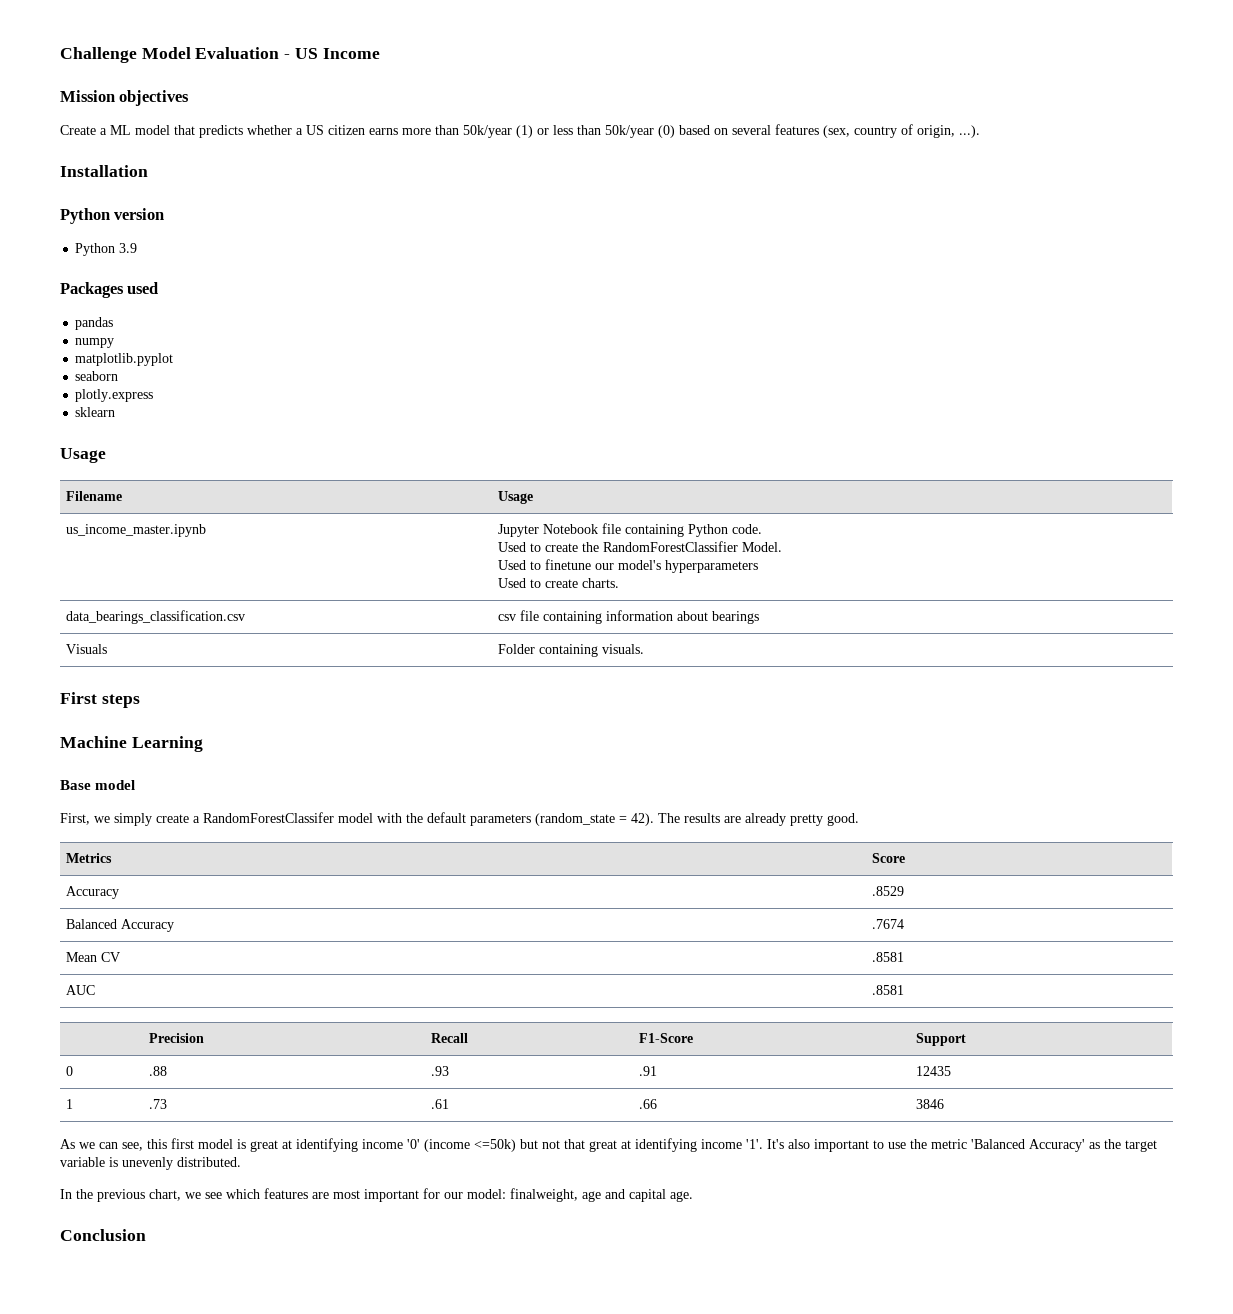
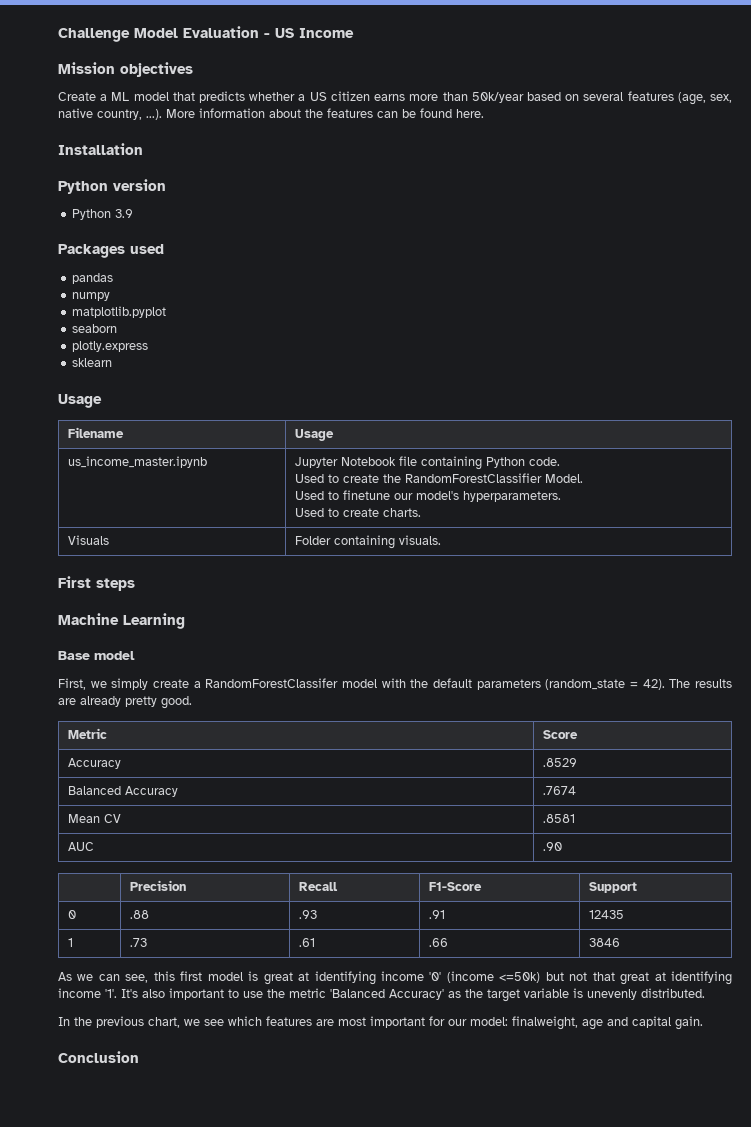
[516,124,980,138] (1) or less than 50k/year (0) based on several features (sex, country of origin, ...). -> [526,91,733,105] [58,108,484,120] based on several features (age, sex, native country, ...). More information about the features can be found here.
[665,560,759,573] hyperparameters -> [462,491,561,502] hyperparameters.
[66,610,246,624] [498,610,760,624] // data_bearings_classification.csv | csv file containing information about bearings -> (421, 512) none
[66,853,113,863] Metrics -> [67,728,107,739] Metric
[872,985,905,995] .8581 -> [542,842,562,851] .90
[670,1191,693,1202] age. -> [675,1016,703,1030] gain.

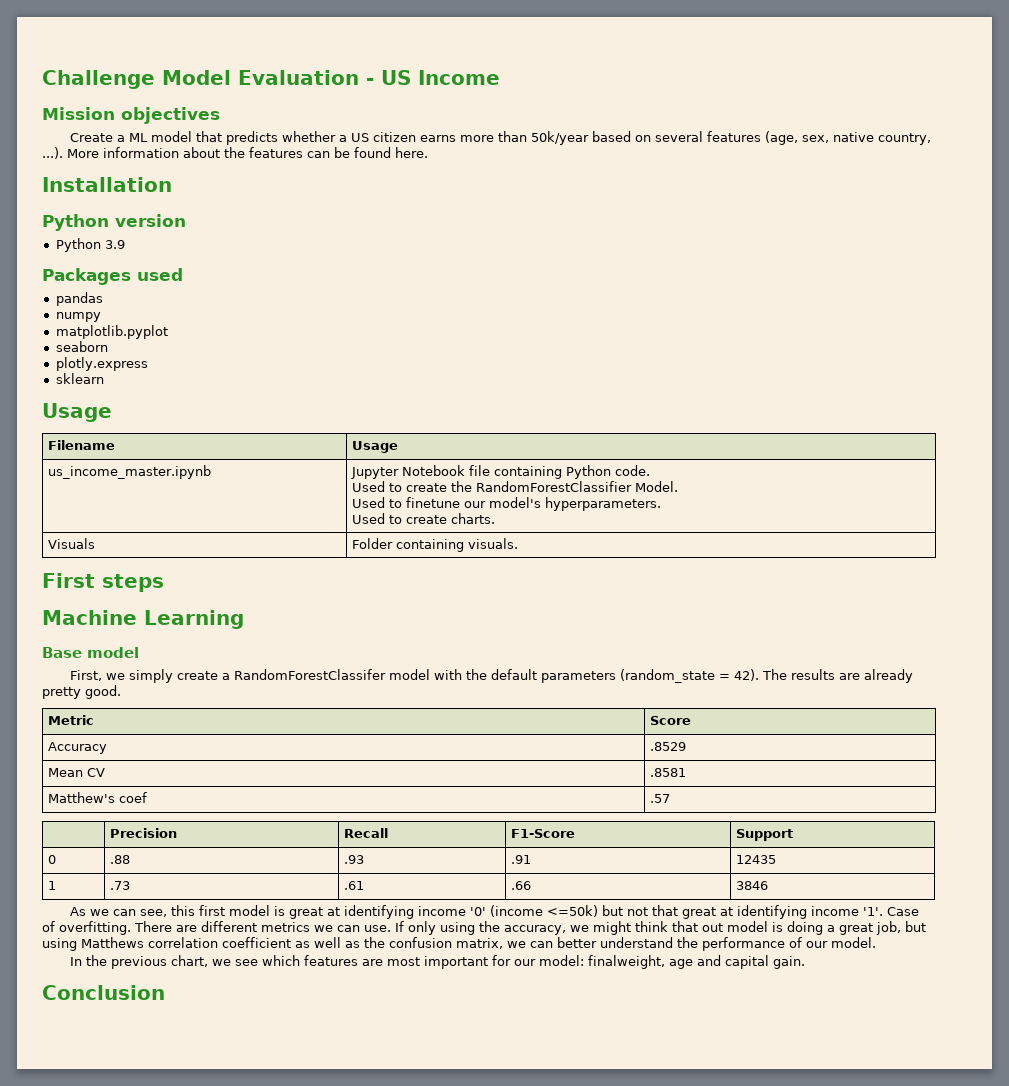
[67,786,178,797] [542,786,576,795] // Balanced Accuracy | .7674 -> (687, 746) none
[67,842,94,851] [542,842,562,851] AUC | .90 -> [48,792,148,803] [650,794,671,803] Matthew's coef | .57
[121,988,705,1002] It's also important to use the metric 'Balanced Accuracy' as the target variable is unevenly distributed. -> [887,907,920,916] [42,921,926,935] [42,937,876,951] Case of overfitting. There are different metrics we can use. If only using the accuracy, we might think that out model is doing a great job, but using Matthews correlation coefficient as well as the confusion matrix, we can better understand the performance of our model.

